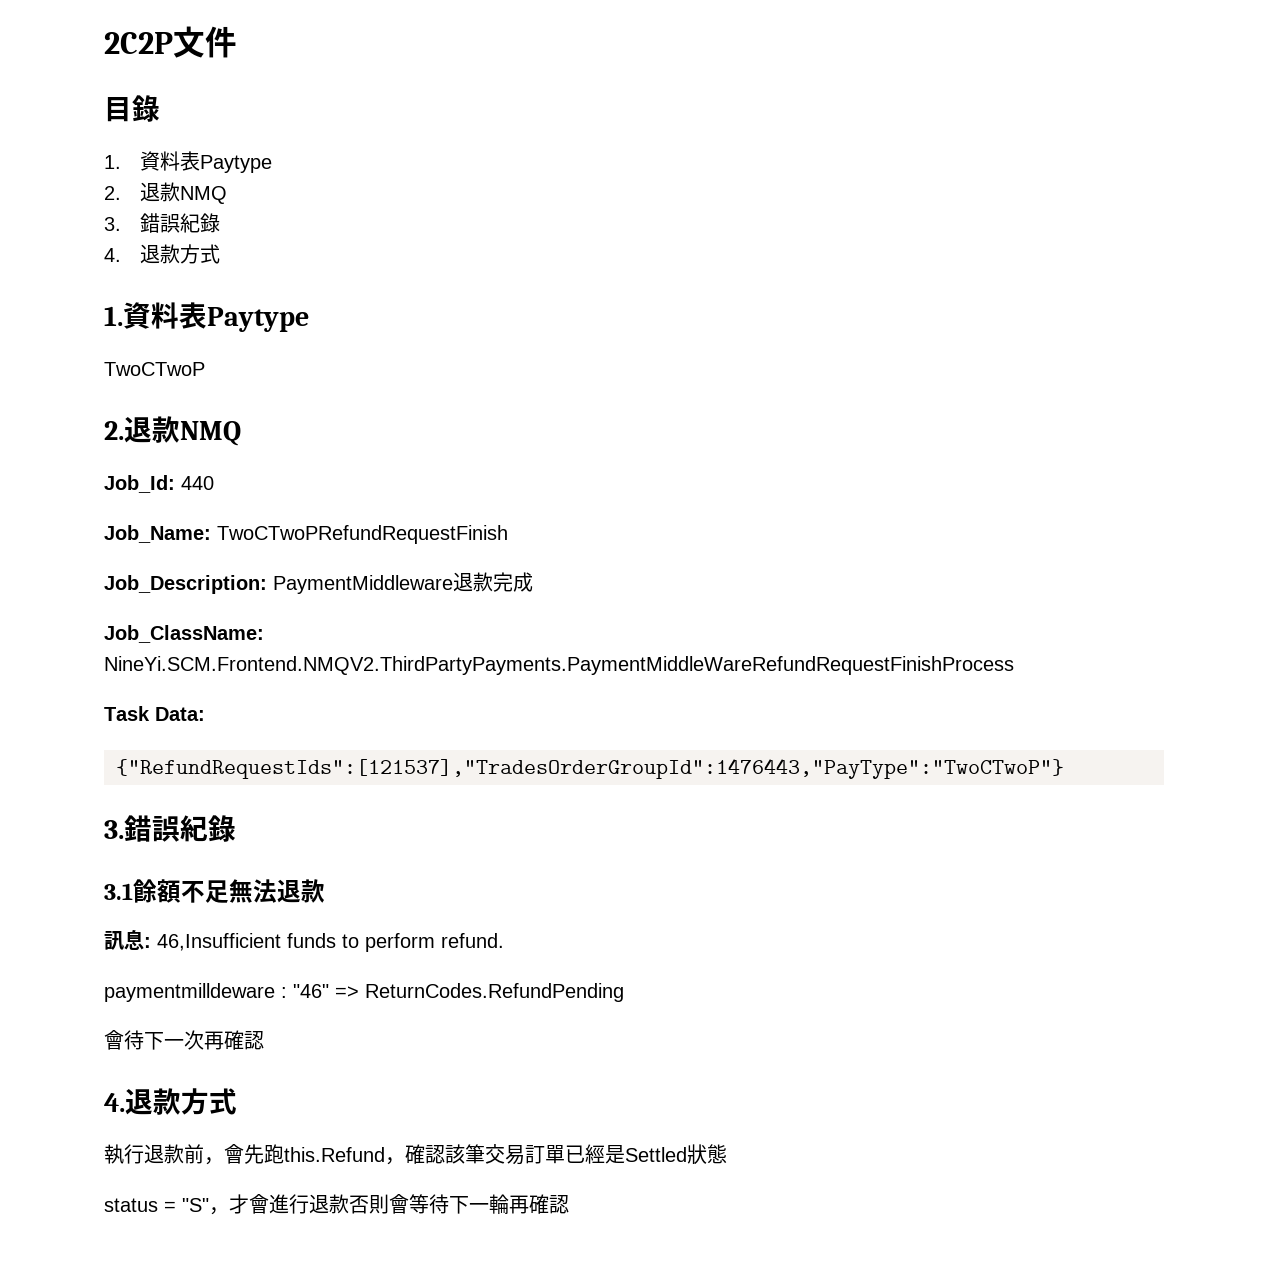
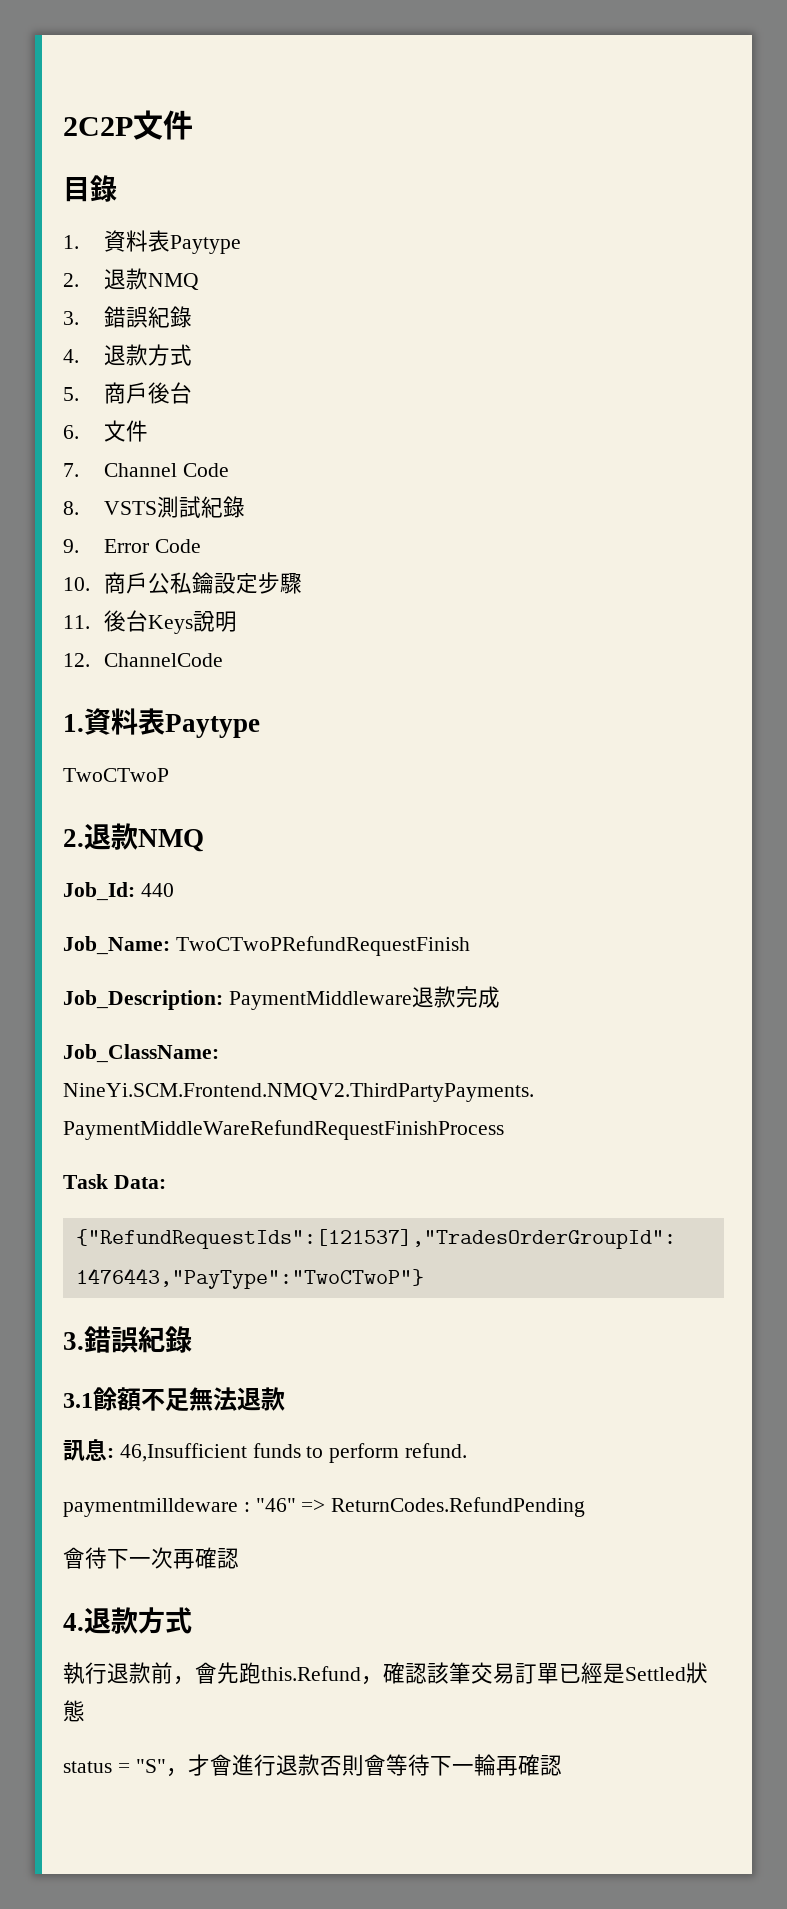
(220, 254) none -> [63,382,193,404] [63,420,149,442] [63,463,229,477] [63,496,246,519] [63,539,201,553] [63,572,303,594] [63,610,238,634] [63,653,224,667] // 5.商戶後台 // 6.文件 // 7. Channel Code // 8. VSTS測試紀錄 // 9. Error Code // 10.商戶公私鑰設定步驟 // 11.後台Keys說明 // 12. ChannelCode

